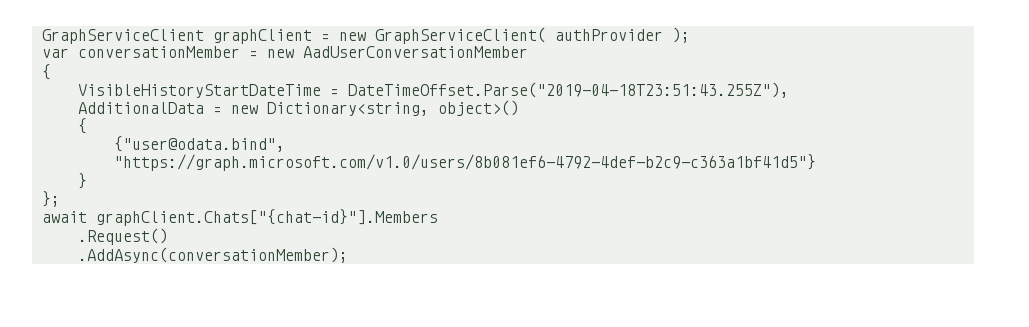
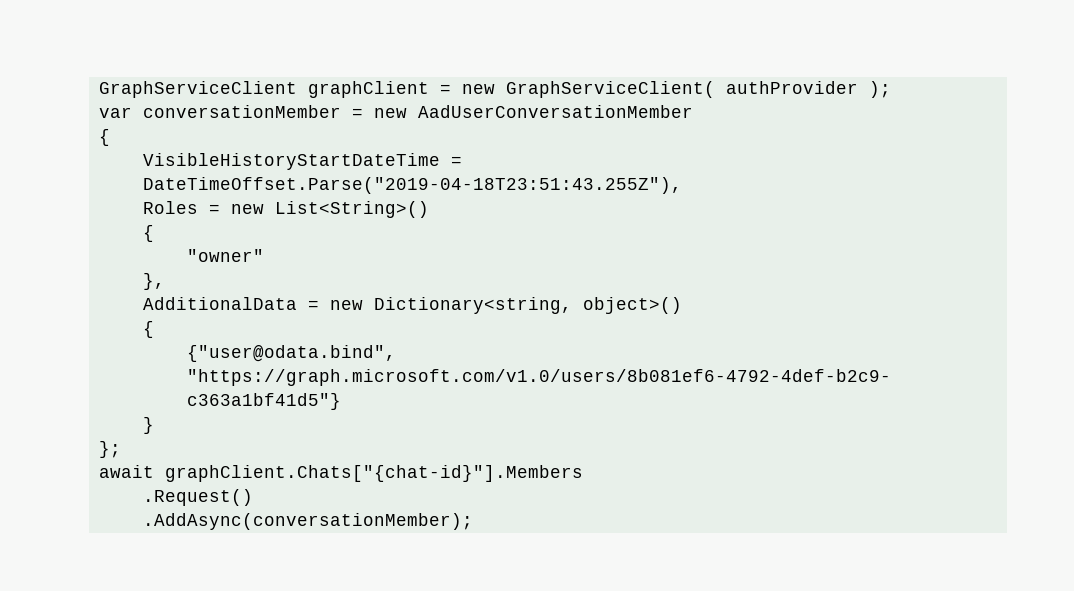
(789, 90) none -> [143,201,430,218] [143,225,155,242] [187,249,265,262] [143,273,166,290] // Roles = new List<String>() // { // "owner" // },

